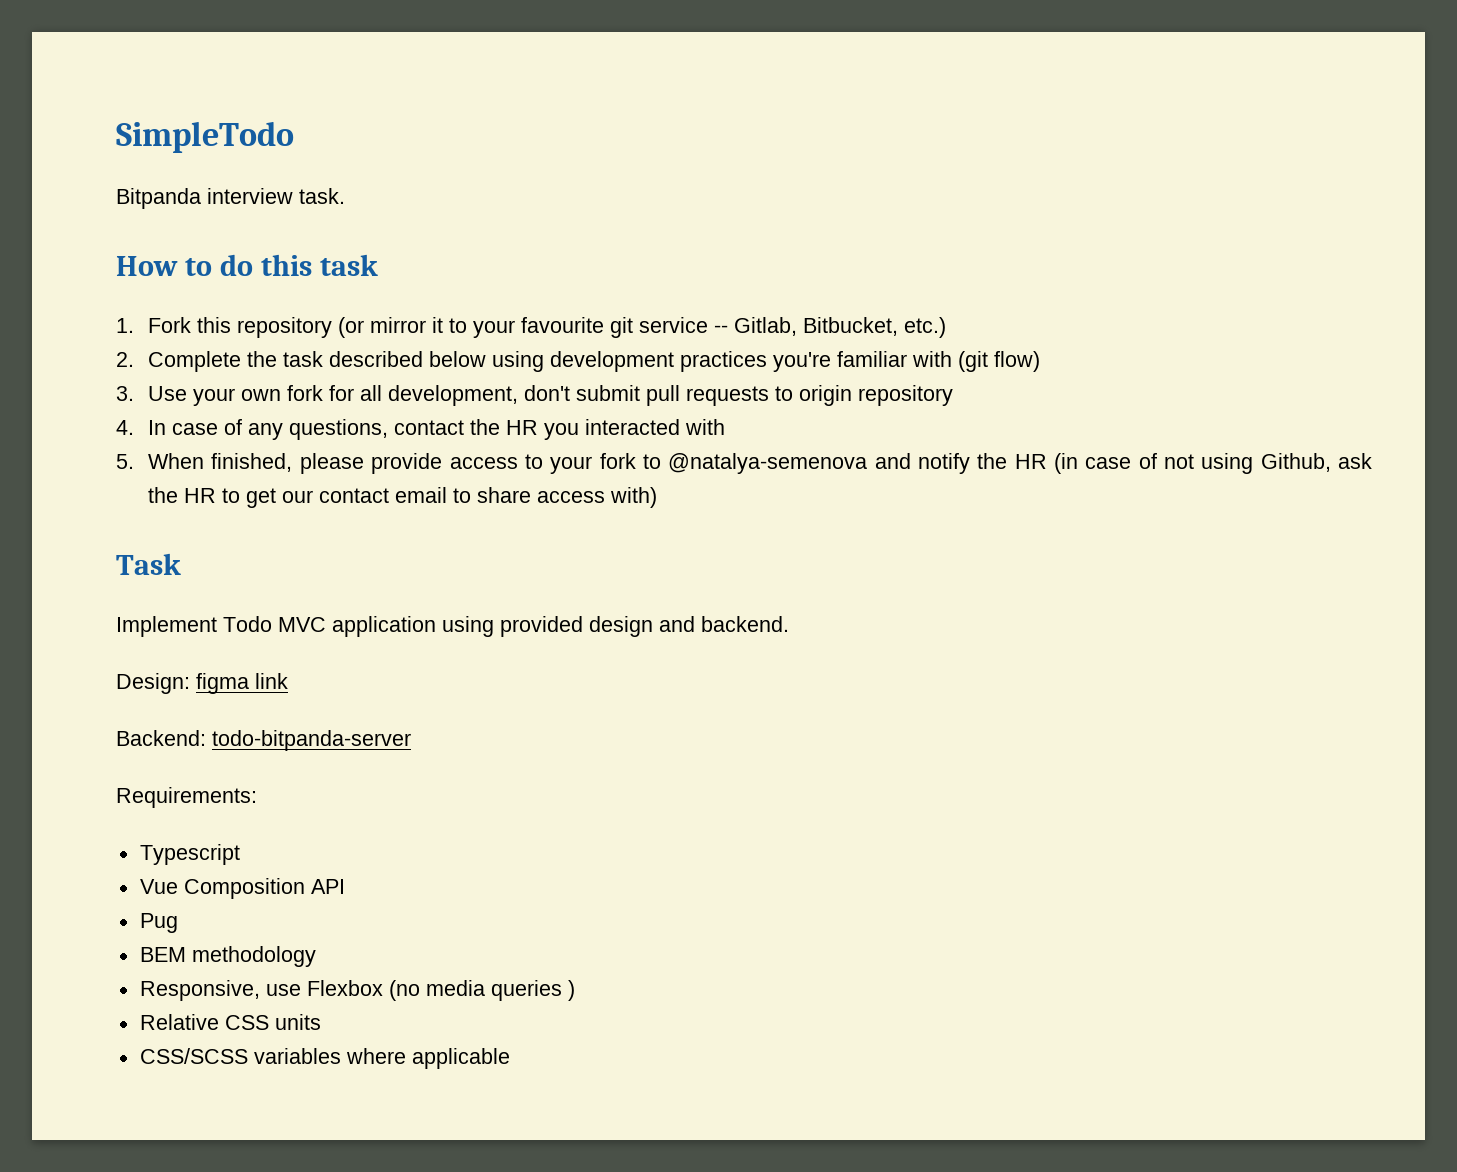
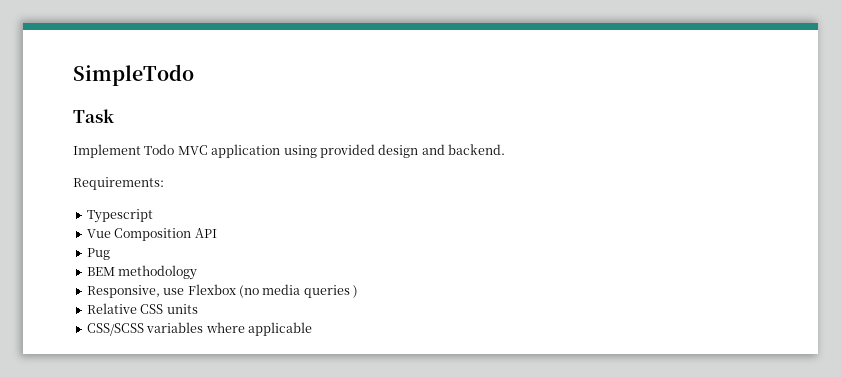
[116,188,345,209] [116,254,378,276] [116,317,947,338] [116,351,1041,372] [116,385,954,406] [116,419,726,440] [116,453,1373,474] [148,487,658,508] // Bitpanda interview task. // How to do this task // 1. Fork this repository (or mirror it to your favourite git service -- Gitlab, Bitbucket, etc.) // 2. Complete the task described below using development practices you're familiar with (git flow) // 3. Use your own fork for all development, don't submit pull requests to origin repository // 4. In case of any questions, contact the HR you interacted with // 5. When finished, please provide access to your fork to @natalya-semenova and notify the HR (in case of not using Github, ask the HR to get our contact email to share access with) -> (194, 75) none
[116,673,288,694] [116,730,411,751] // Design: figma link // Backend: todo-bitpanda-server -> (505, 149) none

